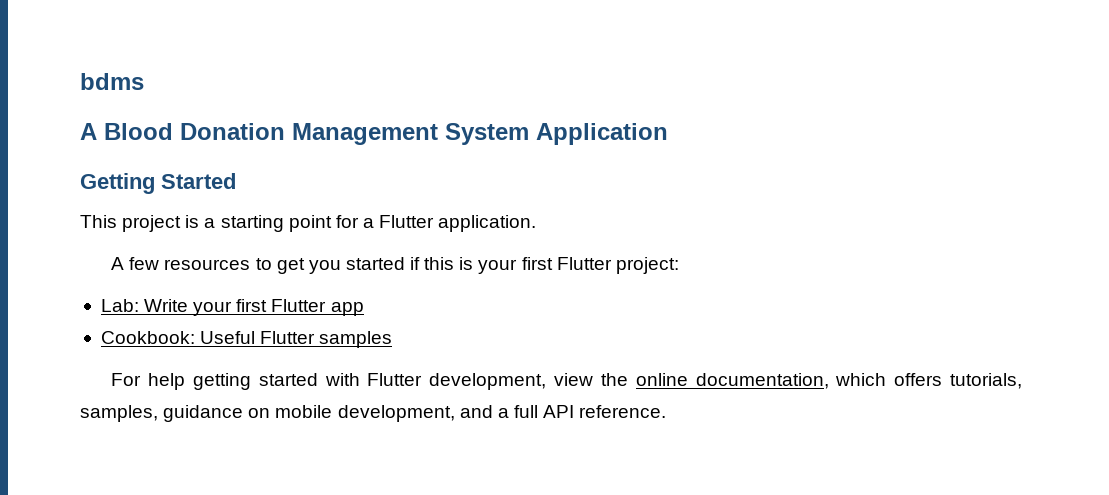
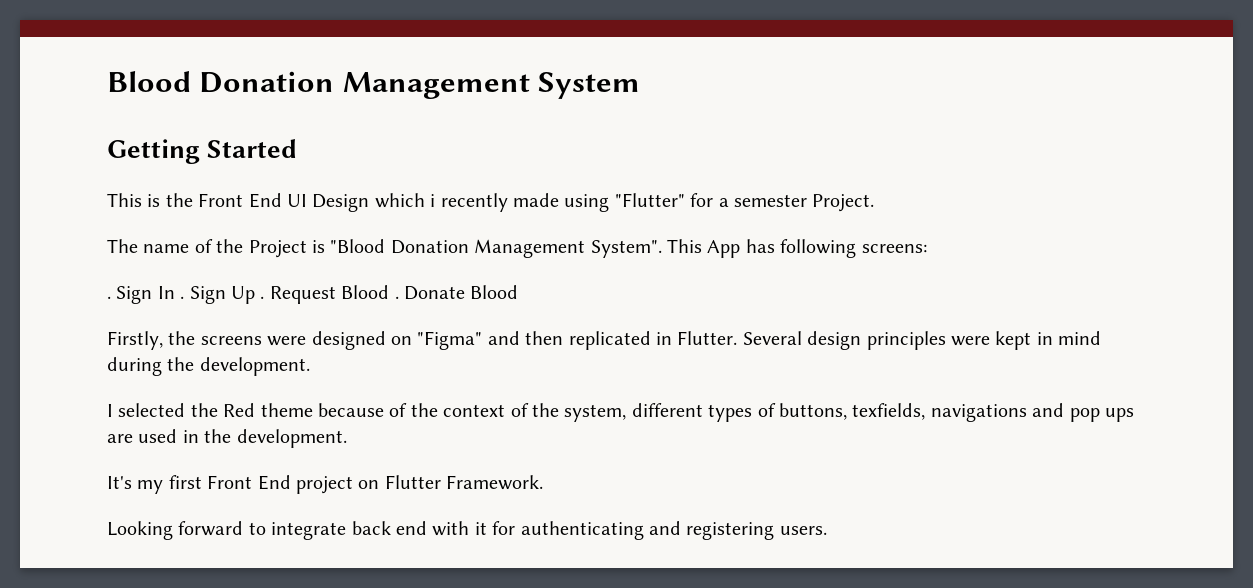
[80,73,144,90] [80,123,97,140] bdms // A -> (107, 81) none
[536,123,668,145] Application -> (641, 85) none
[122,215,537,232] [111,257,679,274] [100,299,364,316] [100,331,393,348] [111,373,1023,390] [80,405,667,422] project is a starting point for a Flutter application. // A few resources to get you started if this is your first Flutter project: // Lab: Write your first Flutter app // Cookbook: Useful Flutter samples // For help getting started with Flutter development, view the online documentation, which offers tutorials, samples, guidance on mobile development, and a full API reference. -> [147,193,875,212] [107,239,927,258] [107,285,519,304] [107,331,1102,350] [107,357,310,376] [107,403,1134,422] [107,429,347,448] [107,475,544,494] [107,521,827,540] is the Front End UI Design which i recently made using "Flutter" for a semester Project. // The name of the Project is "Blood Donation Management System". This App has following screens: // . Sign In . Sign Up . Request Blood . Donate Blood // Firstly, the screens were designed on "Figma" and then replicated in Flutter. Several design principles were kept in mind during the development. // I selected the Red theme because of the context of the system, different types of buttons, texfields, navigations and pop ups are used in the development. // It's my first Front End project on Flutter Framework. // Looking forward to integrate back end with it for authenticating and registering users.

